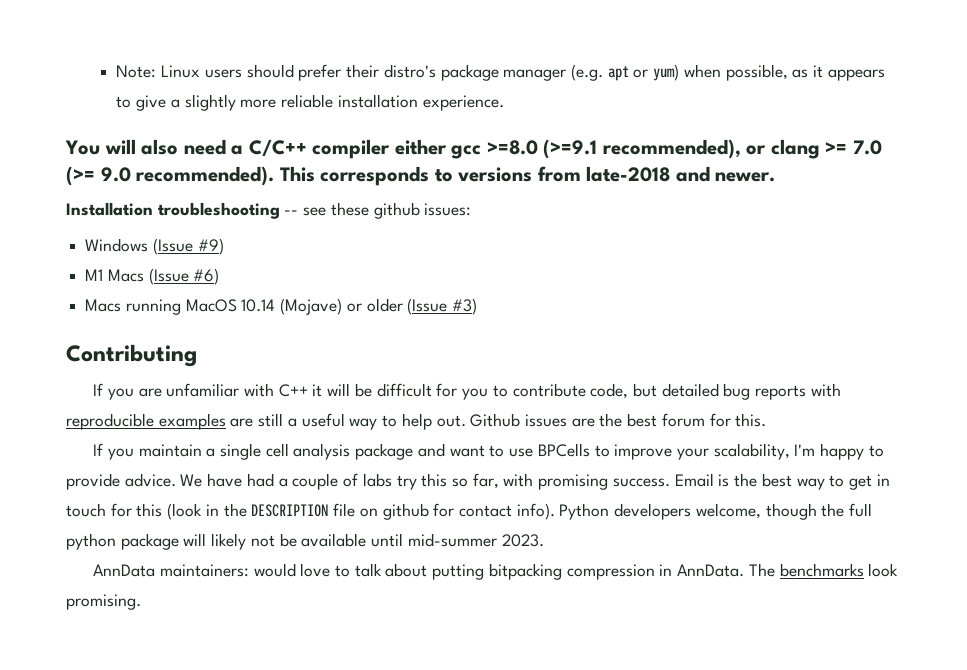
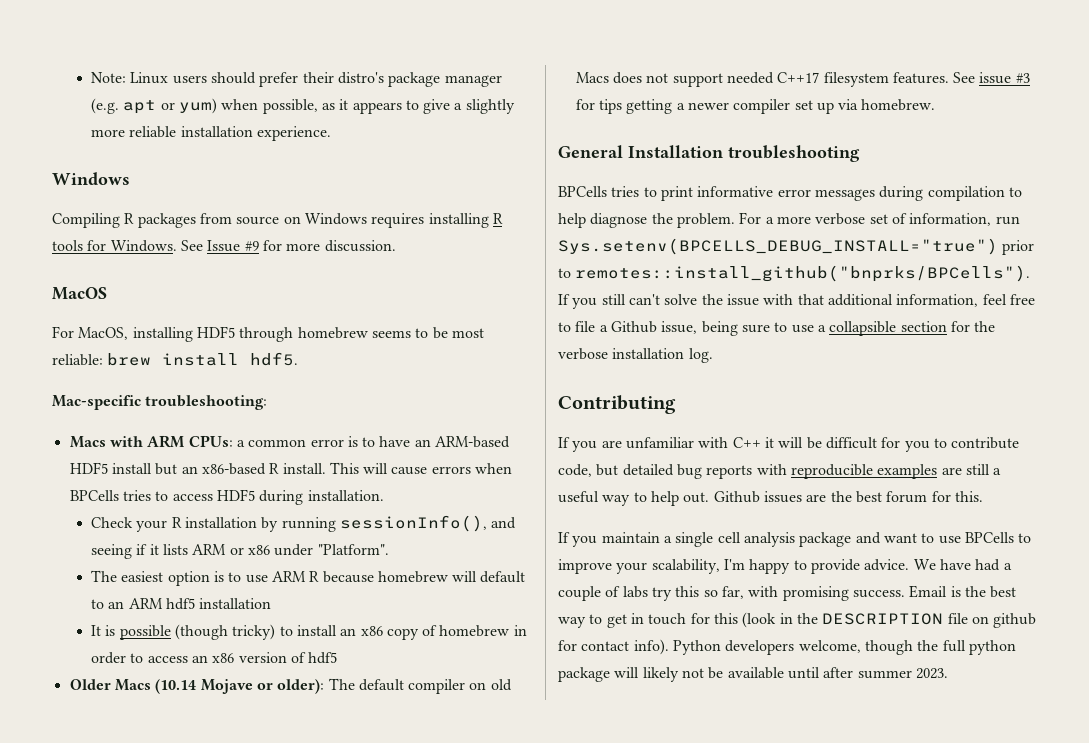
[65,139,883,159] [66,166,776,186] [66,202,472,219] [85,238,224,255] [85,268,220,285] [85,298,478,315] You will also need a C/C++ compiler either gcc >=8.0 (>=9.1 recommended), or clang >= 7.0 (>= 9.0 recommended). This corresponds to versions from late-2018 and newer. // Installation troubleshooting -- see these github issues: // Windows (Issue #9) // M1 Macs (Issue #6) // Macs running MacOS 10.14 (Mojave) or older (Issue #3) -> [52,172,130,185] [52,213,503,228] [52,240,396,252] [52,287,107,300] [52,326,484,342] [52,352,299,366] [52,395,268,410] [69,435,511,448] [69,462,513,475] [69,489,384,505] [90,515,517,532] [90,544,389,559] [90,570,526,586] [90,598,272,610] [90,624,527,640] [90,652,338,664] [69,678,512,694] [575,72,1030,87] [575,99,936,114] [558,145,860,162] [558,186,1022,201] [558,212,1020,228] [558,238,1035,255] [558,265,1031,282] [558,294,1035,309] [558,321,996,336] [558,348,713,363] Windows // Compiling R packages from source on Windows requires installing R tools for Windows. See Issue #9 for more discussion. // MacOS // For MacOS, installing HDF5 through homebrew seems to be most reliable: brew install hdf5. // Mac-specific troubleshooting: // Macs with ARM CPUs: a common error is to have an ARM-based HDF5 install but an x86-based R install. This will cause errors when BPCells tries to access HDF5 during installation. // Check your R installation by running sessionInfo(), and seeing if it lists ARM or x86 under "Platform". // The easiest option is to use ARM R because homebrew will default to an ARM hdf5 installation // It is possible (though tricky) to install an x86 copy of homebrew in order to access an x86 version of hdf5 // Older Macs (10.14 Mojave or older): The default compiler on old Macs does not support needed C++17 filesystem features. See issue #3 for tips getting a newer compiler set up via homebrew. // General Installation troubleshooting // BPCells tries to print informative error messages during compilation to help diagnose the problem. For a more verbose set of information, run Sys.setenv(BPCELLS_DEBUG_INSTALL="true") prior to remotes::install_github("bnprks/BPCells"). If you still can't solve the issue with that additional information, feel free to file a Github issue, being sure to use a collapsible section for the verbose installation log.
[407,533,497,547] mid-summer -> [823,667,912,679] after summer
[93,563,899,580] [66,594,141,610] // AnnData maintainers: would love to talk about putting bitpacking compression in AnnData. The benchmarks look promising. -> (948, 673) none

